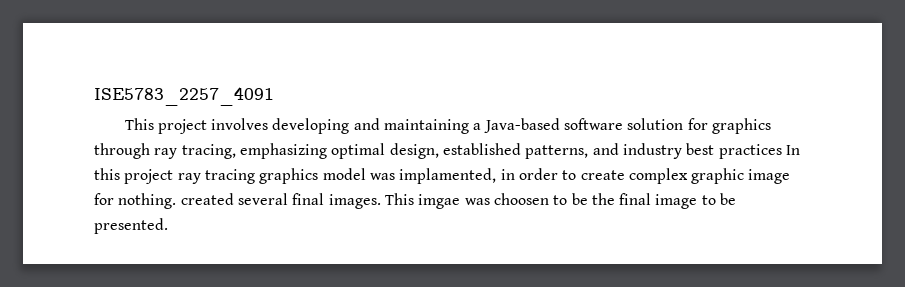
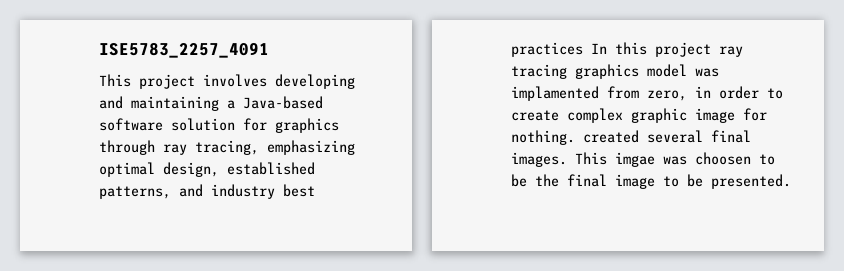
[399,168,497,184] implamented, -> [511,86,687,101] implamented from zero,

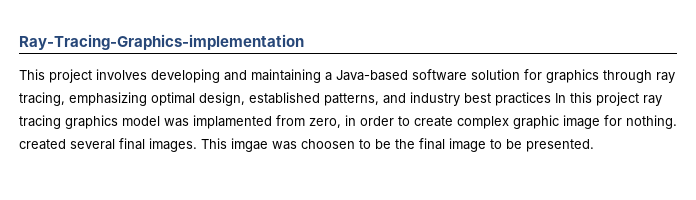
[99,42,269,58] ISE5783_2257_4091 -> [19,34,304,50] Ray-Tracing-Graphics-implementation

